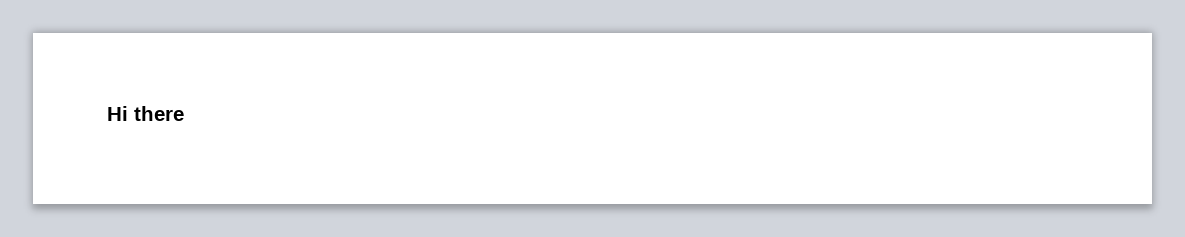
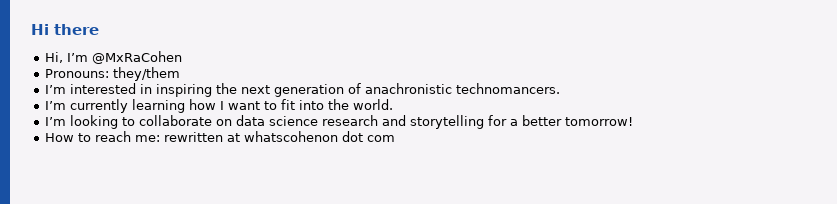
(184, 113) none -> [45,51,183,64] [45,67,181,81] [45,83,561,97] [45,99,394,113] [45,115,634,129] [45,131,396,142] // Hi, I’m @MxRaCohen // Pronouns: they/them // I’m interested in inspiring the next generation of anachronistic technomancers. // I’m currently learning how I want to fit into the world. // I’m looking to collaborate on data science research and storytelling for a better tomorrow! // How to reach me: rewritten at whatscohenon dot com

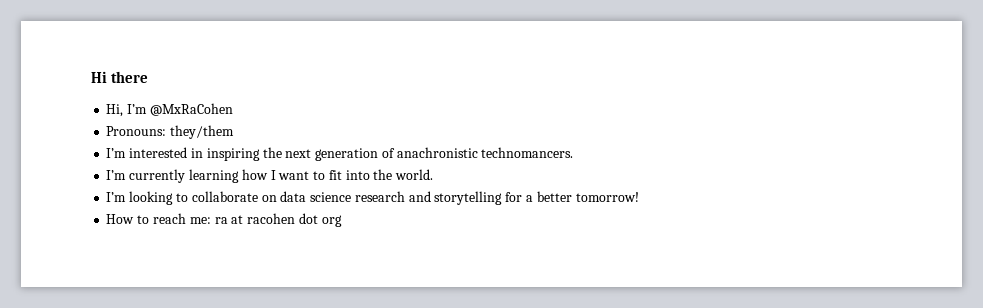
[164,131,396,142] rewritten at whatscohenon dot com -> [214,213,342,227] ra at racohen dot org

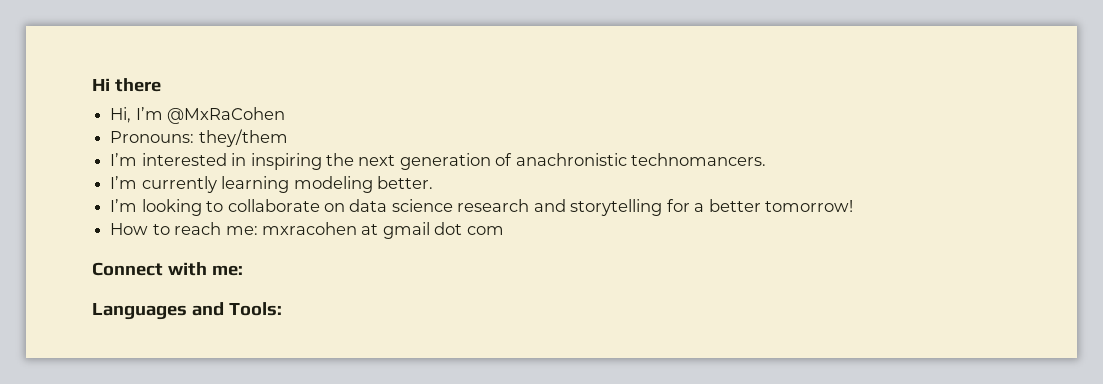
[241,169,434,180] how I want to fit into the world. -> [293,176,433,193] modeling better.
[214,213,342,227] ra at racohen dot org -> [261,222,504,239] [92,262,243,276] [92,302,282,320] mxracohen at gmail dot com // Connect with me: // Languages and Tools:

